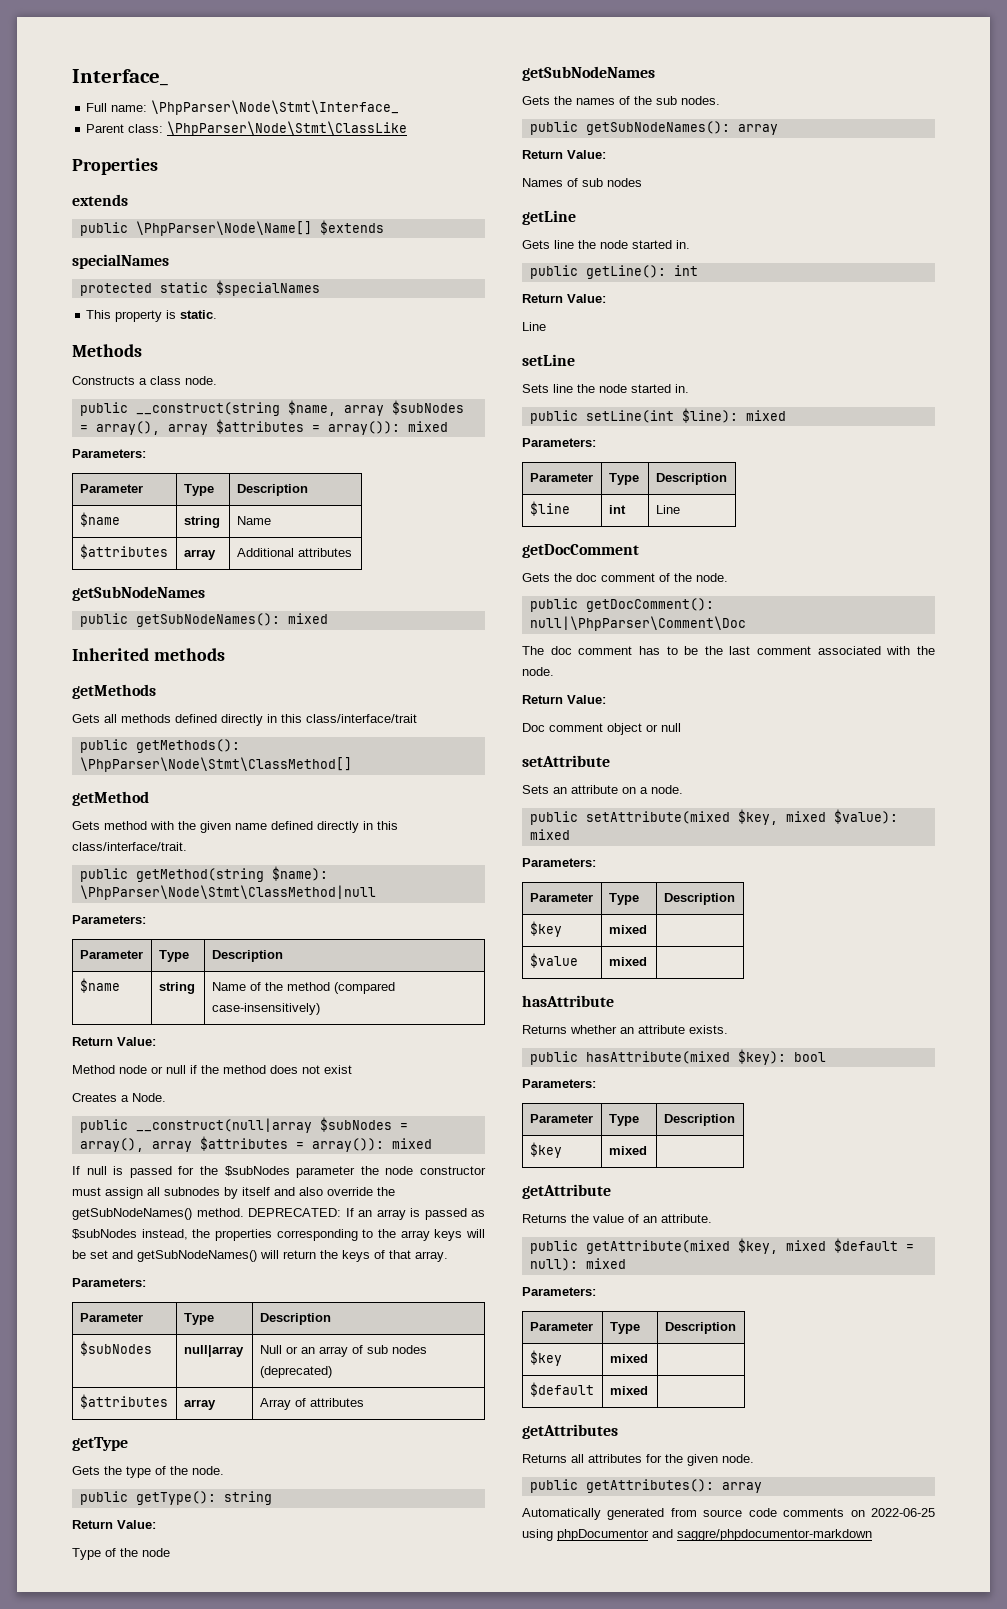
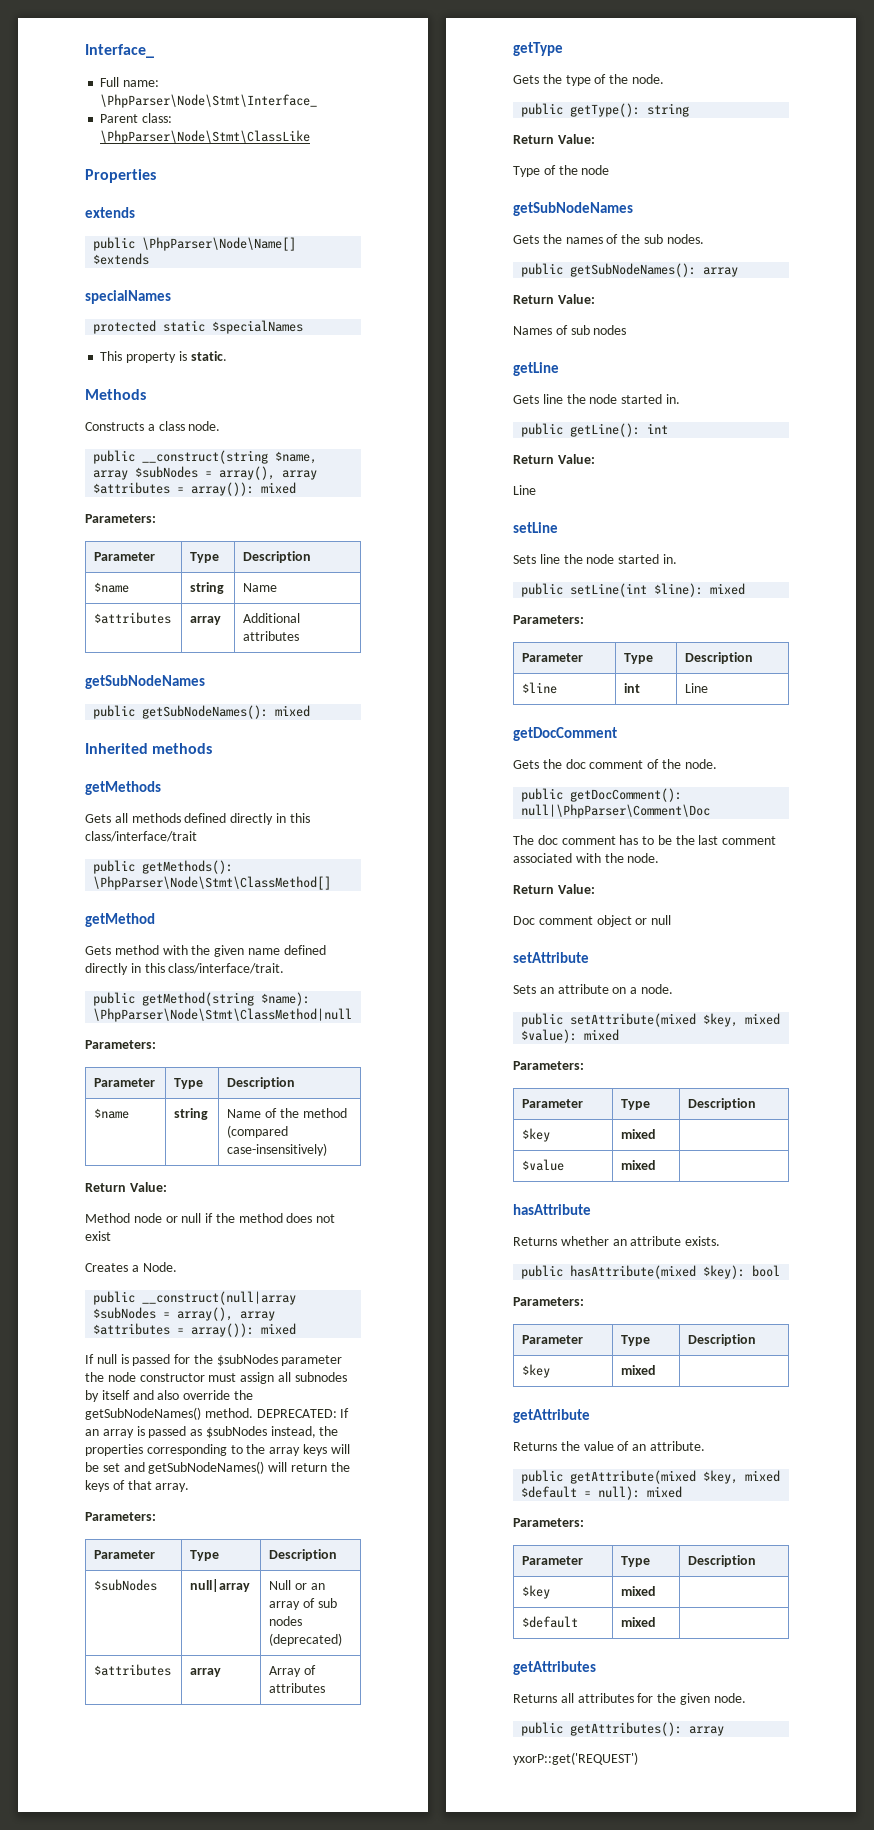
[522,1508,935,1520] [522,1529,872,1541] Automatically generated from source code comments on 2022-06-25 using phpDocumentor and saggre/phpdocumentor-markdown -> [513,1752,638,1765] yxorP::get('REQUEST')

